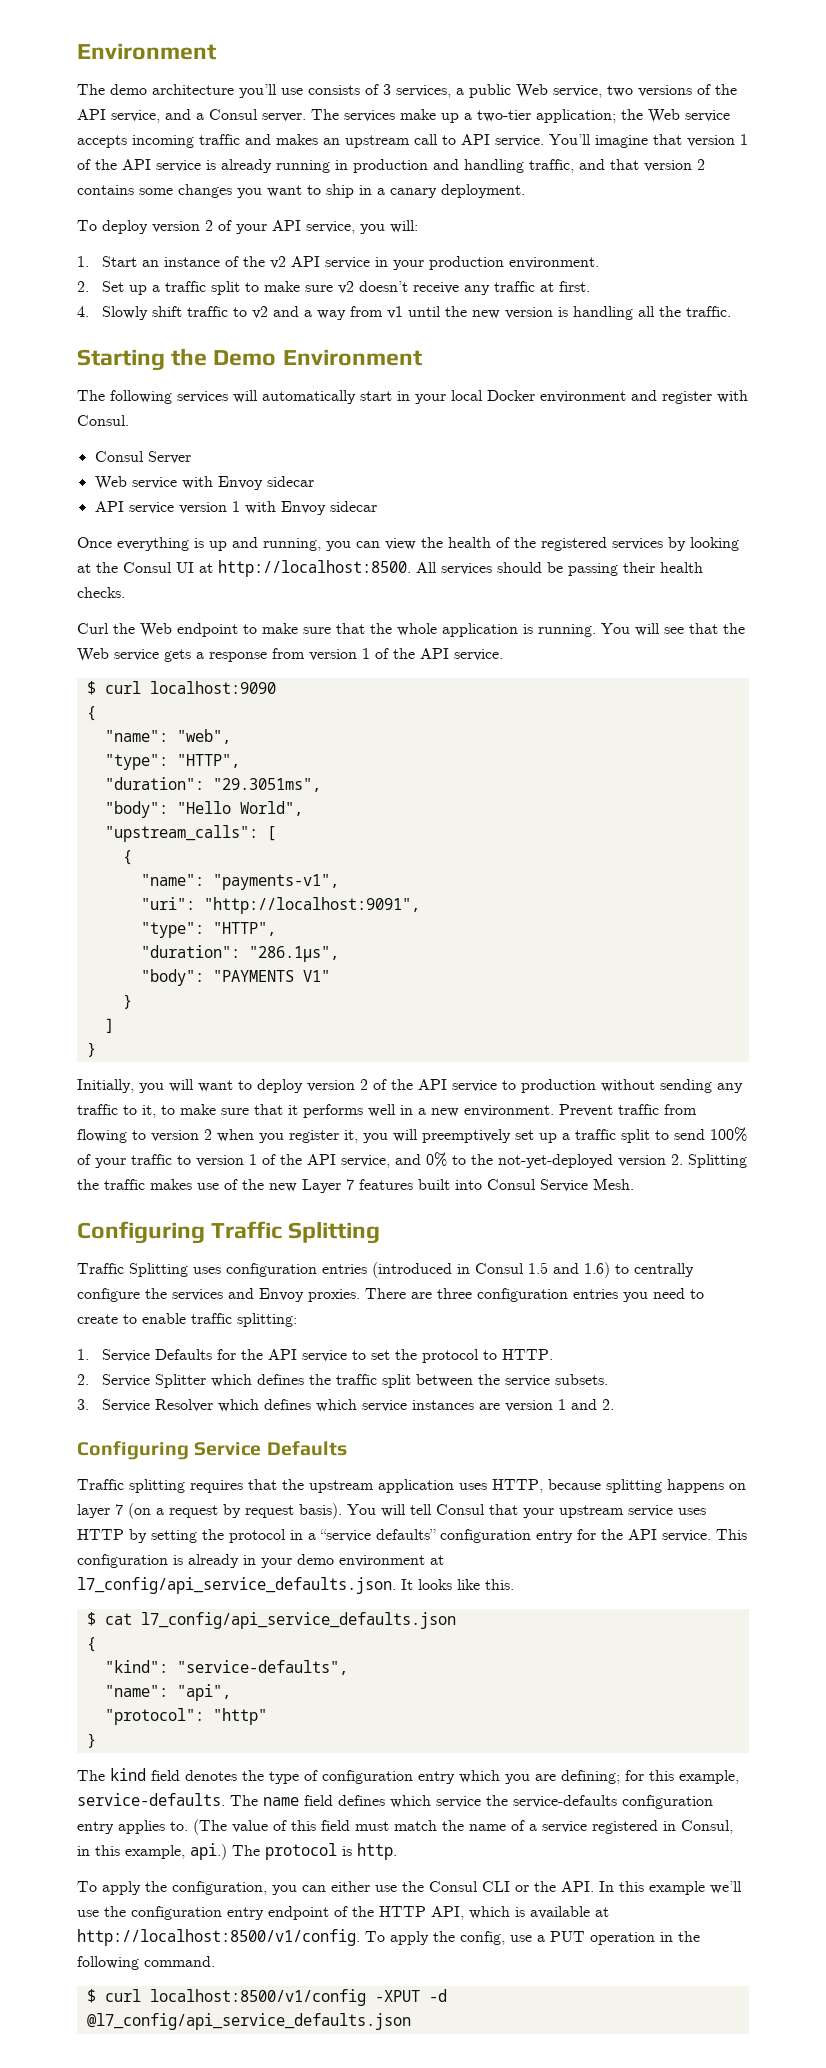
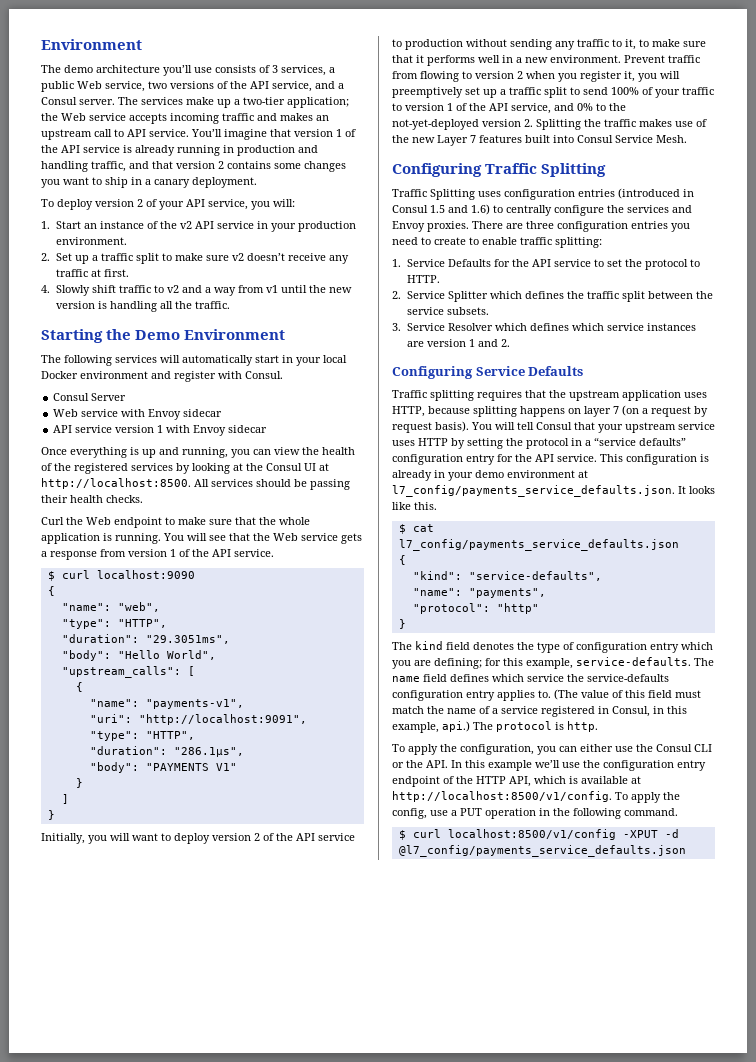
[77,1577,396,1594] l7_config/api_service_defaults.json. -> [392,485,675,497] l7_config/payments_service_defaults.json.
[140,1612,456,1629] l7_config/api_service_defaults.json -> [398,539,679,551] l7_config/payments_service_defaults.json
[176,1684,231,1701] "api", -> [468,588,546,598] "payments",
[86,2013,411,2030] @l7_config/api_service_defaults.json -> [398,845,686,857] @l7_config/payments_service_defaults.json

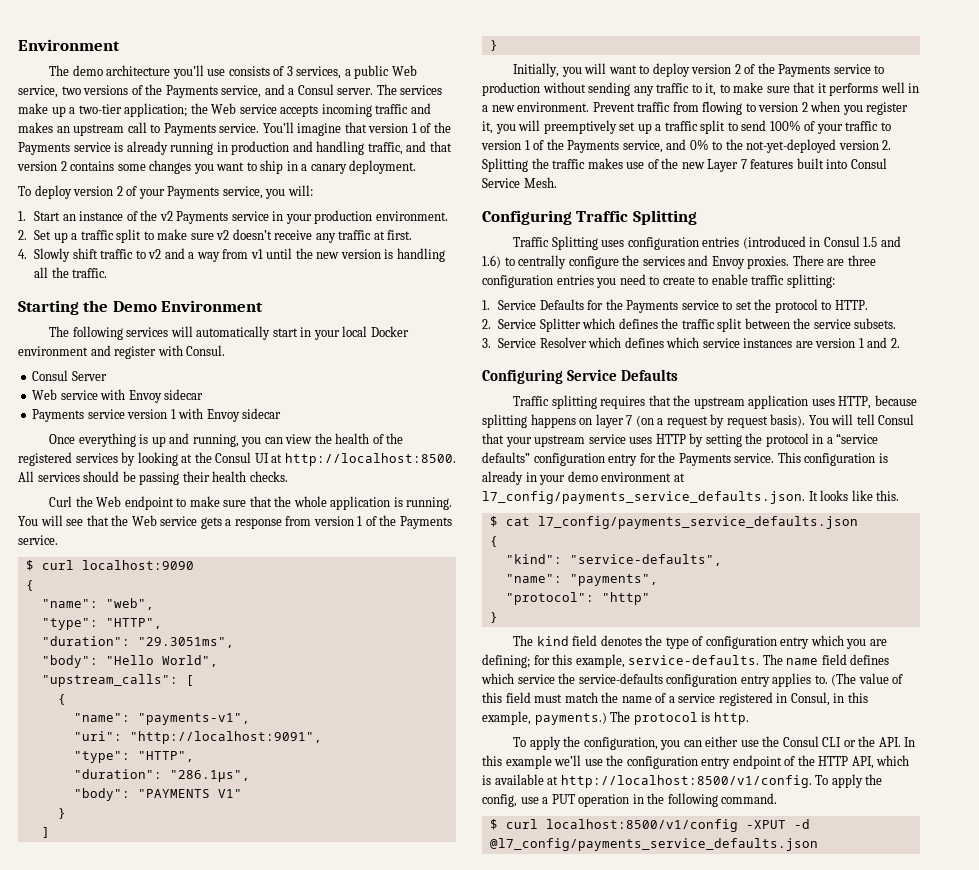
[250,81,269,89] API -> [165,85,218,98] Payments
[127,129,146,137] API -> [163,123,216,136] Payments
[61,145,80,153] API -> [18,142,70,155] Payments
[186,199,205,207] API -> [167,186,220,199] Payments
[194,221,214,229] API -> [176,211,229,224] Payments
[53,425,73,433] API -> [32,409,85,422] Payments
[212,549,231,557] API -> [399,516,452,529] Payments
[296,833,315,841] API -> [778,64,831,77] Payments
[489,103,508,111] API -> [567,140,620,153] Payments
[531,259,551,267] API -> [626,300,679,313] Payments
[535,454,554,462] API -> [678,453,731,466] Payments
[442,721,470,732] api.) -> [534,712,607,725] payments.)

